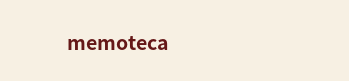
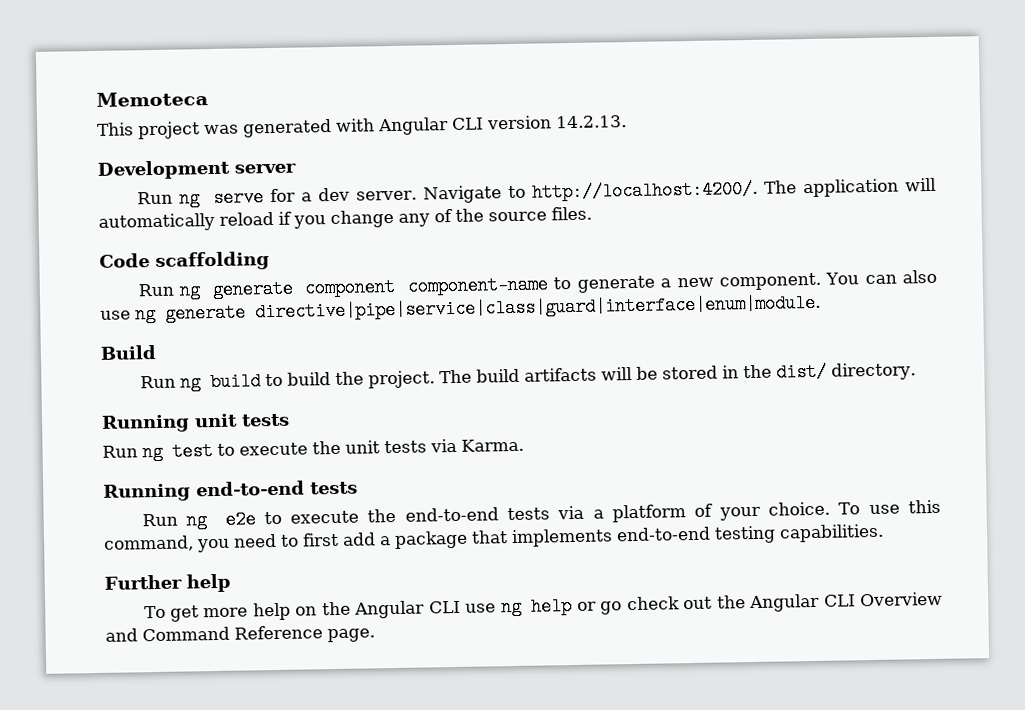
[67,36,169,50] memoteca -> [96,91,208,107] [97,115,627,140] [97,159,296,180] [136,177,936,208] [98,206,592,232] [99,251,270,271] [137,269,938,300] [100,293,821,324] [100,344,157,360] [139,362,916,392] [101,413,290,433] [102,438,524,462] [103,480,358,502] [141,499,942,530] [103,523,884,553] [104,573,231,593] [143,591,944,622] [105,625,375,643] Memoteca // This project was generated with Angular CLI version 14.2.13. // Development server // Run ng serve for a dev server. Navigate to http://localhost:4200/. The application will automatically reload if you change any of the source files. // Code scaffolding // Run ng generate component component-name to generate a new component. You can also use ng generate directive|pipe|service|class|guard|interface|enum|module. // Build // Run ng build to build the project. The build artifacts will be stored in the dist/ directory. // Running unit tests // Run ng test to execute the unit tests via Karma. // Running end-to-end tests // Run ng e2e to execute the end-to-end tests via a platform of your choice. To use this command, you need to first add a package that implements end-to-end testing capabilities. // Further help // To get more help on the Angular CLI use ng help or go check out the Angular CLI Overview and Command Reference page.

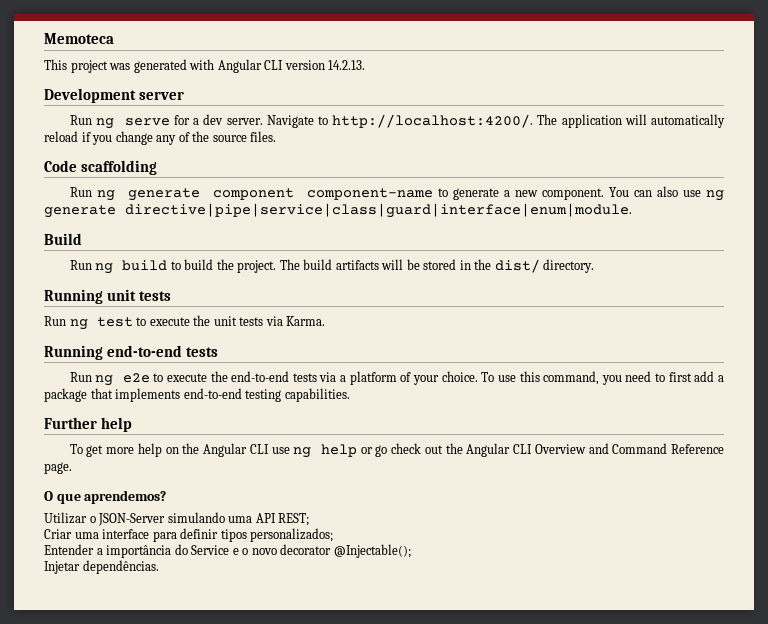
(375, 635) none -> [44,490,167,504] [44,512,310,526] [44,528,334,542] [44,544,411,558] [44,560,159,574] // O que aprendemos? // Utilizar o JSON-Server simulando uma API REST; // Criar uma interface para definir tipos personalizados; // Entender a importância do Service e o novo decorator @Injectable(); // Injetar dependências.

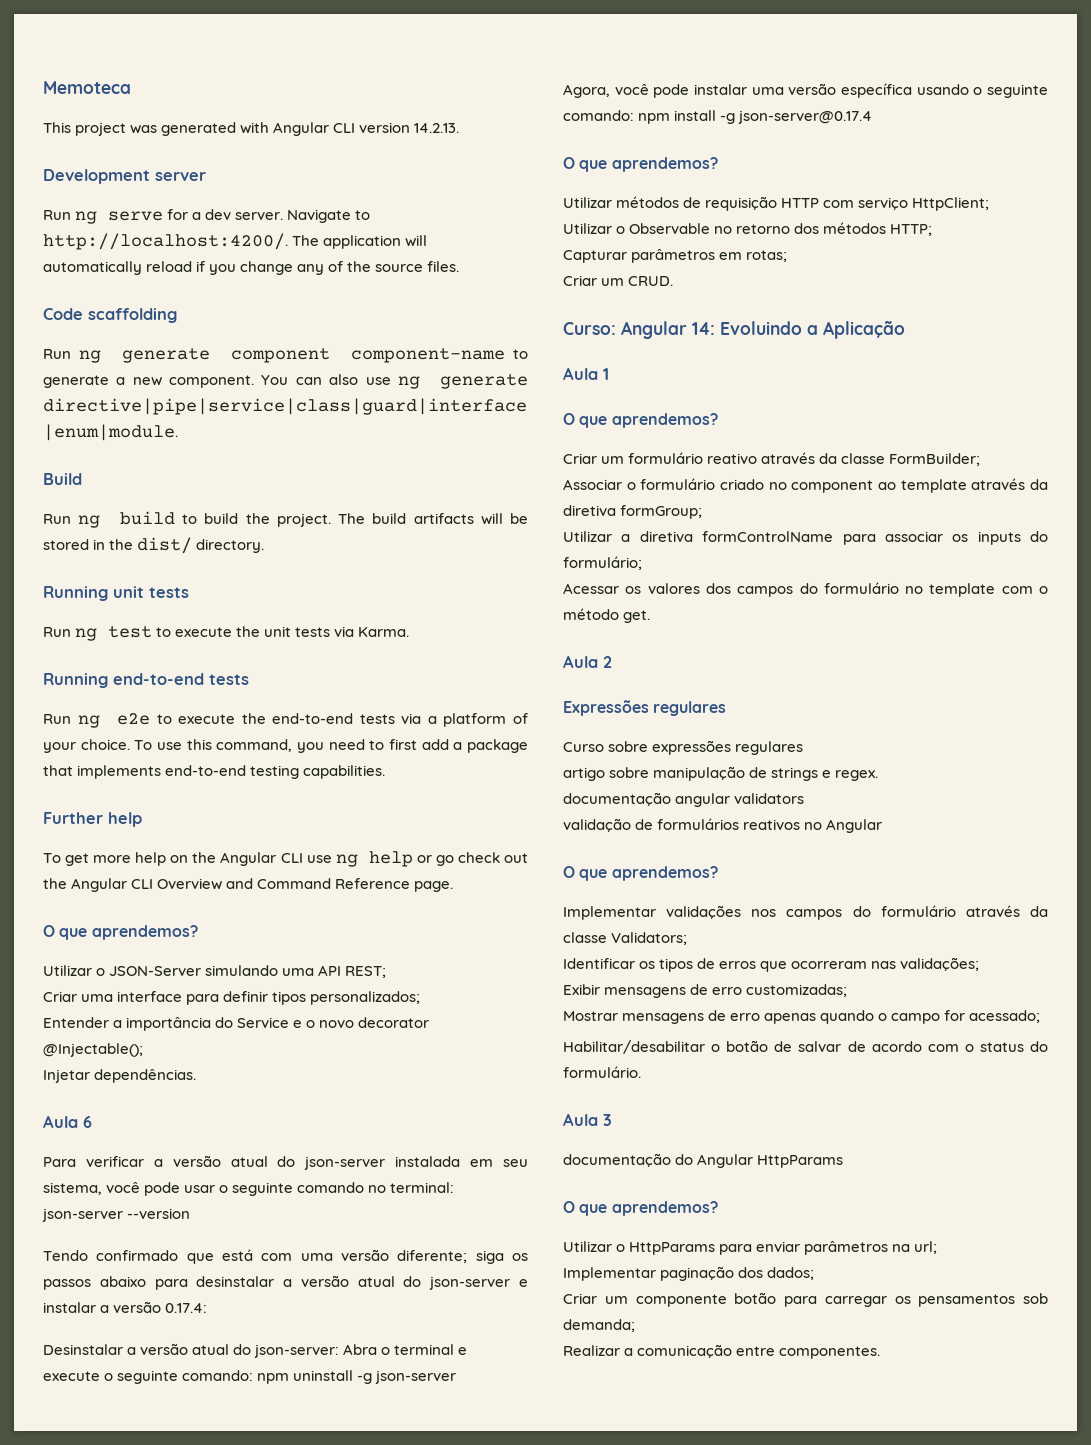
(159, 567) none -> [43,1115,92,1128] [43,1155,528,1170] [43,1182,455,1196] [42,1208,191,1222] [43,1249,528,1264] [43,1275,528,1290] [43,1301,208,1313] [43,1343,468,1358] [43,1370,457,1384] [563,83,1048,98] [563,110,873,124] [563,157,718,172] [563,196,990,211] [563,222,933,236] [563,249,788,263] [563,275,674,286] [563,320,905,339] [563,367,609,380] [563,413,718,428] [563,452,981,466] [563,478,1048,493] [563,505,703,519] [563,531,1048,545] [563,556,642,570] [563,582,1048,597] [563,608,651,623] [563,655,612,668] [563,700,727,716] [563,740,804,755] [563,766,879,781] [563,792,805,807] [563,818,883,833] [563,866,718,881] [563,905,1048,920] [563,932,688,945] [563,957,980,972] [563,984,848,998] [563,1010,1041,1024] [563,1040,1048,1054] [563,1066,641,1078] [563,1113,612,1126] [563,1153,844,1168] [563,1201,718,1216] [563,1241,938,1255] [563,1266,815,1281] [563,1292,1048,1307] [563,1319,635,1332] [563,1344,881,1359] // Aula 6 // Para verificar a versão atual do json-server instalada em seu sistema, você pode usar o seguinte comando no terminal: json-server --version // Tendo confirmado que está com uma versão diferente; siga os passos abaixo para desinstalar a versão atual do json-server e instalar a versão 0.17.4: // Desinstalar a versão atual do json-server: Abra o terminal e execute o seguinte comando: npm uninstall -g json-server // Agora, você pode instalar uma versão específica usando o seguinte comando: npm install -g json-server@0.17.4 // O que aprendemos? // Utilizar métodos de requisição HTTP com serviço HttpClient; // Utilizar o Observable no retorno dos métodos HTTP; // Capturar parâmetros em rotas; // Criar um CRUD. // Curso: Angular 14: Evoluindo a Aplicação // Aula 1 // O que aprendemos? // Criar um formulário reativo através da classe FormBuilder; // Associar o formulário criado no component ao template através da diretiva formGroup; // Utilizar a diretiva formControlName para associar os inputs do formulário; // Acessar os valores dos campos do formulário no template com o método get. // Aula 2 // Expressões regulares // Curso sobre expressões regulares // artigo sobre manipulação de strings e regex. // documentação angular validators // validação de formulários reativos no Angular // O que aprendemos? // Implementar validações nos campos do formulário através da classe Validators; // Identificar os tipos de erros que ocorreram nas validações; // Exibir mensagens de erro customizadas; // Mostrar mensagens de erro apenas quando o campo for acessado; // Habilitar/desabilitar o botão de salvar de acordo com o status do formulário. // Aula 3 // documentação do Angular HttpParams // O que aprendemos? // Utilizar o HttpParams para enviar parâmetros na url; // Implementar paginação dos dados; // Criar um componente botão para carregar os pensamentos sob demanda; // Realizar a comunicação entre componentes.

